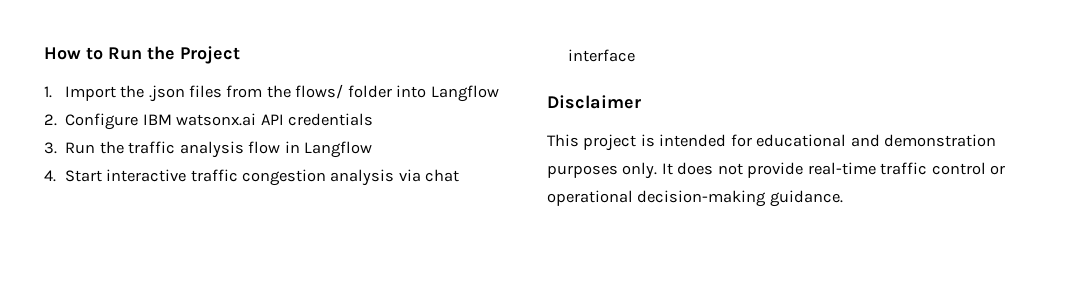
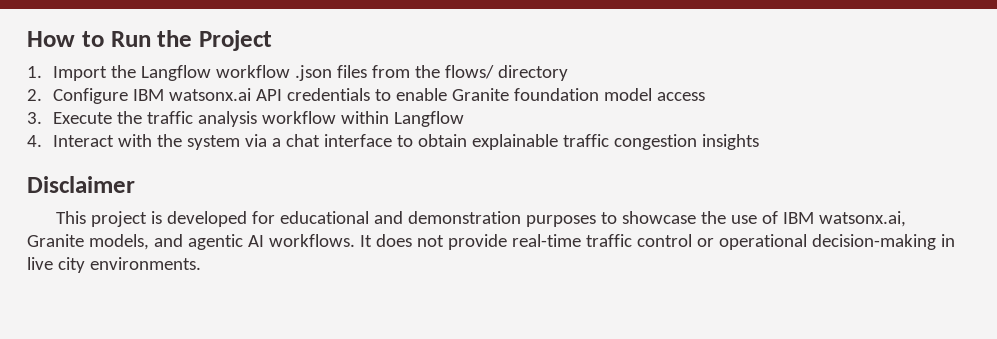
(145, 91) none -> [140,65,290,81] Langflow workflow
[347,85,499,102] folder into Langflow -> [497,65,568,81] directory
(374, 119) none -> [374,88,705,101] to enable Granite foundation model access
[65,142,96,154] Run -> [52,112,112,124] Execute
[248,141,300,154] flow in -> [261,111,389,124] workflow within
[64,169,460,186] [567,49,635,62] Start interactive traffic congestion analysis via chat interface -> [52,134,759,150] Interact with the system via a chat interface to obtain explainable traffic congestion insights
[659,134,727,147] intended -> [167,211,248,227] developed
[622,162,658,179] only. -> [601,211,907,227] [27,234,355,250] to showcase the use of IBM watsonx.ai, Granite models, and agentic AI workflows.
[769,190,843,207] guidance. -> [940,234,955,247] [27,257,201,273] in live city environments.

